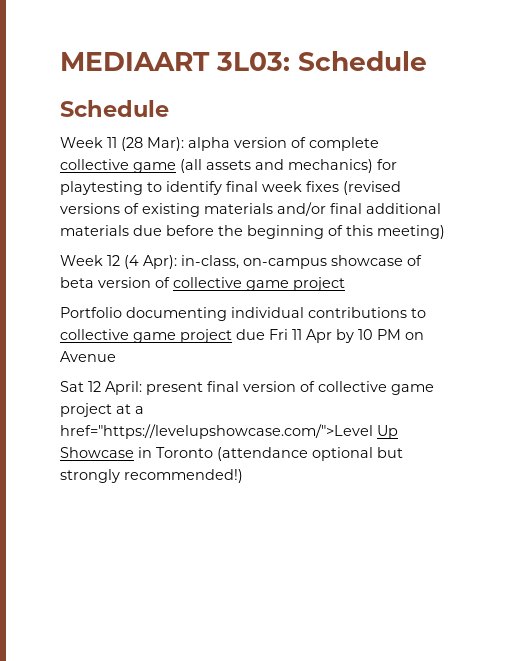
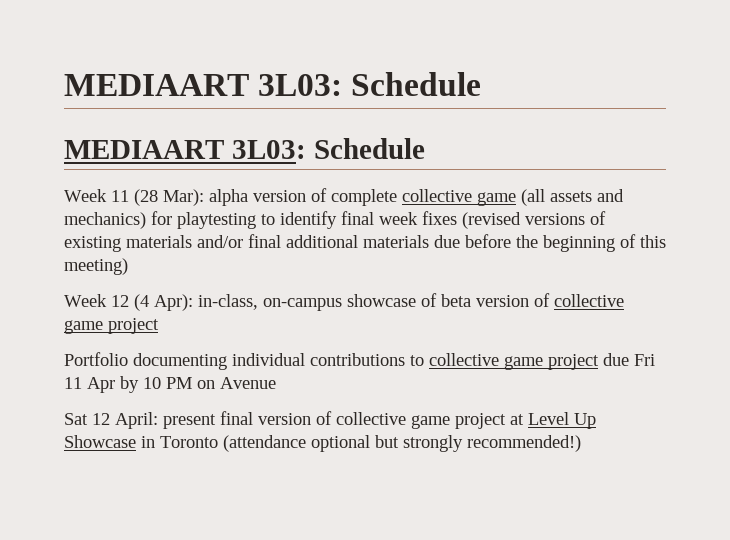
[60,51,427,71] MEDIAART 3L03: Schedule // -> [64,72,482,96] [64,140,306,159] MEDIAART 3L03: Schedule // MEDIAART 3L03:
[135,406,144,414] [60,424,373,439] a href="https://levelupshowcase.com/">Level -> [528,412,569,425] Level

